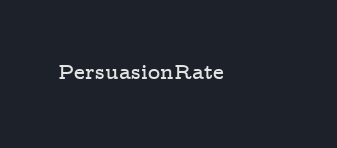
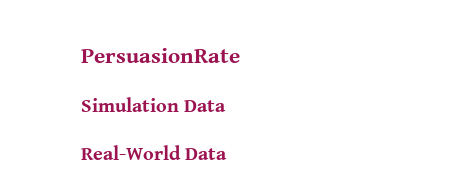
(224, 72) none -> [81,97,227,112] [81,145,228,160] // Simulation Data // Real-World Data

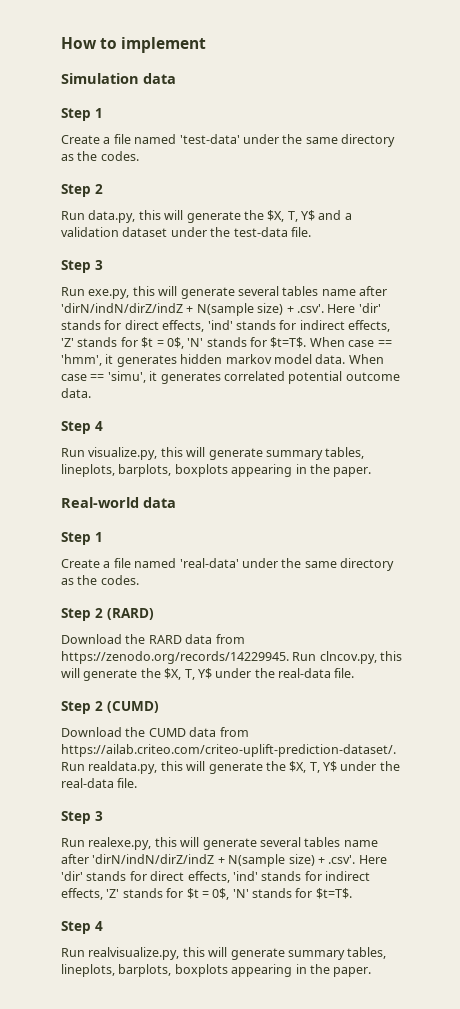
[81,48,240,63] [81,97,227,112] [81,145,228,160] PersuasionRate // Simulation Data // Real-World Data -> [61,37,207,53] [61,73,176,84] [61,108,103,121] [61,134,395,147] [61,151,139,161] [61,184,103,197] [61,210,352,223] [61,227,311,237] [61,260,103,273] [61,286,387,299] [61,303,381,316] [61,320,390,332] [61,337,392,349] [61,354,384,367] [61,371,400,384] [61,388,91,398] [61,421,103,434] [61,447,365,460] [61,464,372,477] [61,497,176,508] [61,532,103,545] [61,558,394,571] [61,575,139,585] [61,608,154,621] [61,634,245,644] [61,651,403,664] [61,668,355,681] [61,701,159,714] [61,727,249,737] [61,744,396,757] [61,761,400,774] [61,778,138,788] [61,811,103,824] [61,837,378,850] [61,854,387,867] [61,871,370,883] [61,888,352,900] [61,921,103,934] [61,947,387,960] [61,964,372,977] How to implement // Simulation data // Step 1 // Create a file named 'test-data' under the same directory as the codes. // Step 2 // Run data.py, this will generate the $X, T, Y$ and a validation dataset under the test-data file. // Step 3 // Run exe.py, this will generate several tables name after 'dirN/indN/dirZ/indZ + N(sample size) + .csv'. Here 'dir' stands for direct effects, 'ind' stands for indirect effects, 'Z' stands for $t = 0$, 'N' stands for $t=T$. When case == 'hmm', it generates hidden markov model data. When case == 'simu', it generates correlated potential outcome data. // Step 4 // Run visualize.py, this will generate summary tables, lineplots, barplots, boxplots appearing in the paper. // Real-world data // Step 1 // Create a file named 'real-data' under the same directory as the codes. // Step 2 (RARD) // Download the RARD data from https://zenodo.org/records/14229945. Run clncov.py, this will generate the $X, T, Y$ under the real-data file. // Step 2 (CUMD) // Download the CUMD data from https://ailab.criteo.com/criteo-uplift-prediction-dataset/. Run realdata.py, this will generate the $X, T, Y$ under the real-data file. // Step 3 // Run realexe.py, this will generate several tables name after 'dirN/indN/dirZ/indZ + N(sample size) + .csv'. Here 'dir' stands for direct effects, 'ind' stands for indirect effects, 'Z' stands for $t = 0$, 'N' stands for $t=T$. // Step 4 // Run realvisualize.py, this will generate summary tables, lineplots, barplots, boxplots appearing in the paper.

